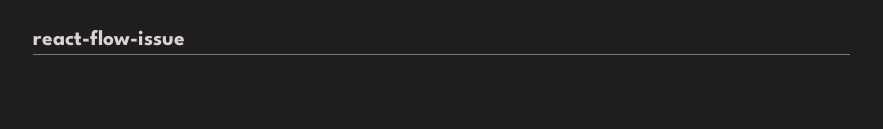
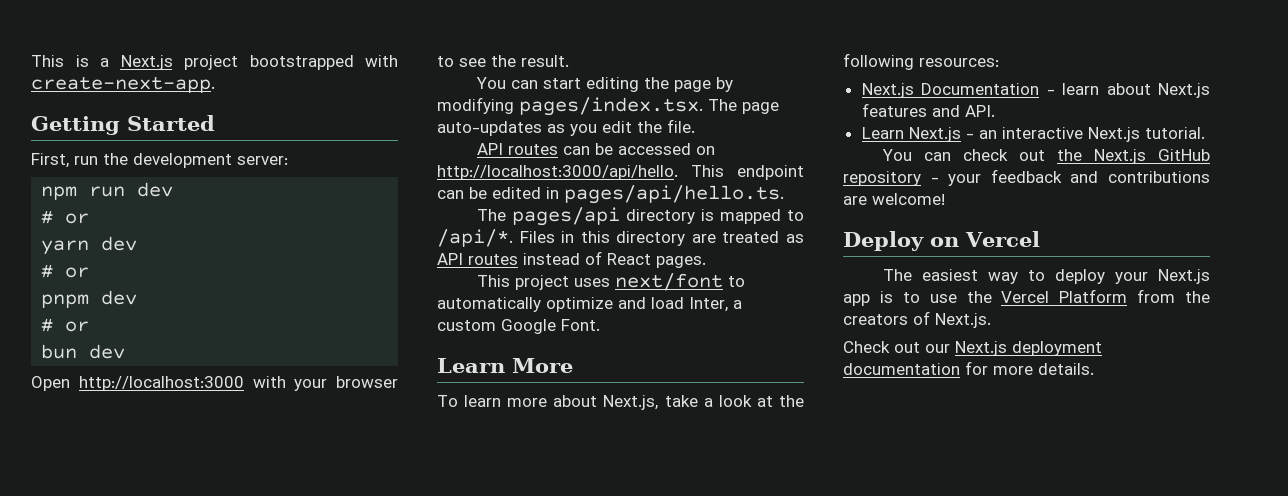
[33,29,185,46] react-flow-issue -> [31,55,398,70] [31,76,215,93] [31,115,215,135] [31,153,288,168] [41,182,174,200] [41,210,90,224] [41,236,138,255] [41,264,90,278] [41,290,138,308] [41,318,90,332] [41,344,126,359] [31,376,398,391] [437,55,569,67] [475,77,733,92] [437,97,779,116] [437,119,695,136] [476,143,715,155] [437,165,804,180] [437,185,784,204] [476,207,804,226] [437,229,804,247] [437,251,706,268] [476,273,745,291] [437,297,742,312] [437,319,600,334] [437,358,573,373] [437,395,804,410] [843,53,999,70] [861,83,1210,98] [861,103,995,117] [861,127,1205,142] [881,149,1210,164] [843,169,1210,186] [843,193,945,205] [843,231,1040,251] [882,269,1210,284] [843,289,1210,306] [843,311,991,328] [843,341,1102,356] [843,361,1094,375] This is a Next.js project bootstrapped with create-next-app. // Getting Started // First, run the development server: // npm run dev // # or // yarn dev // # or // pnpm dev // # or // bun dev // Open http://localhost:3000 with your browser to see the result. // You can start editing the page by modifying pages/index.tsx. The page auto-updates as you edit the file. // API routes can be accessed on http://localhost:3000/api/hello. This endpoint can be edited in pages/api/hello.ts. // The pages/api directory is mapped to /api/*. Files in this directory are treated as API routes instead of React pages. // This project uses next/font to automatically optimize and load Inter, a custom Google Font. // Learn More // To learn more about Next.js, take a look at the following resources: // Next.js Documentation - learn about Next.js features and API. // Learn Next.js - an interactive Next.js tutorial. // You can check out the Next.js GitHub repository - your feedback and contributions are welcome! // Deploy on Vercel // The easiest way to deploy your Next.js app is to use the Vercel Platform from the creators of Next.js. // Check out our Next.js deployment documentation for more details.

